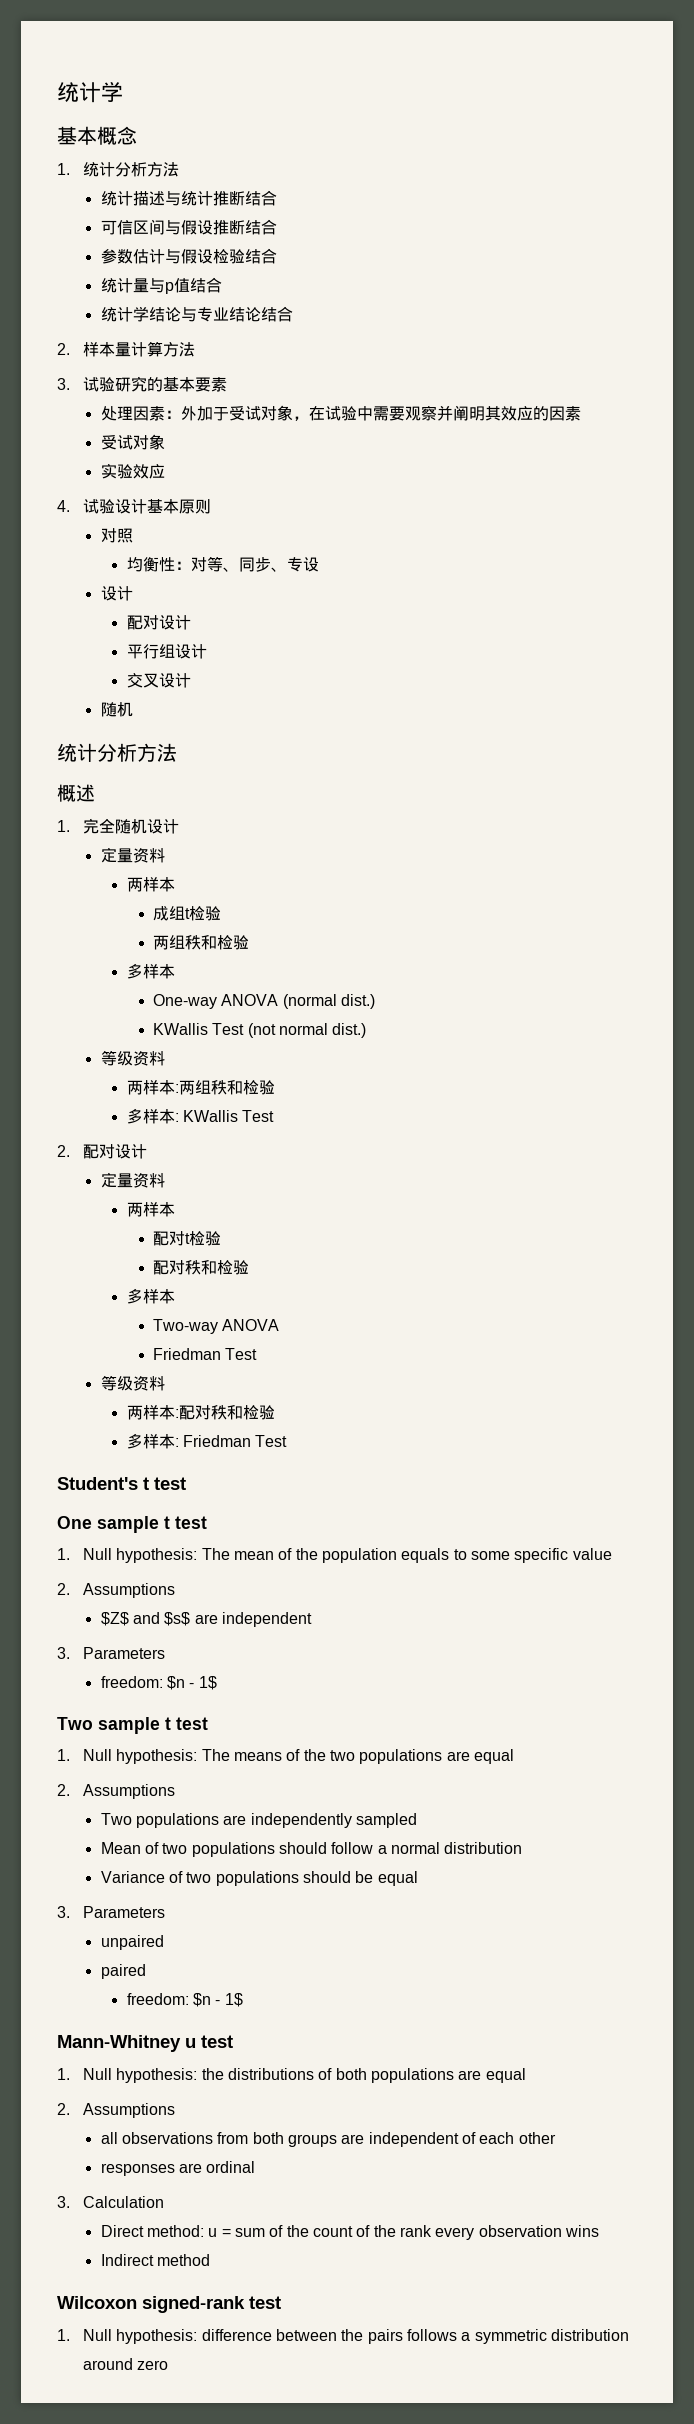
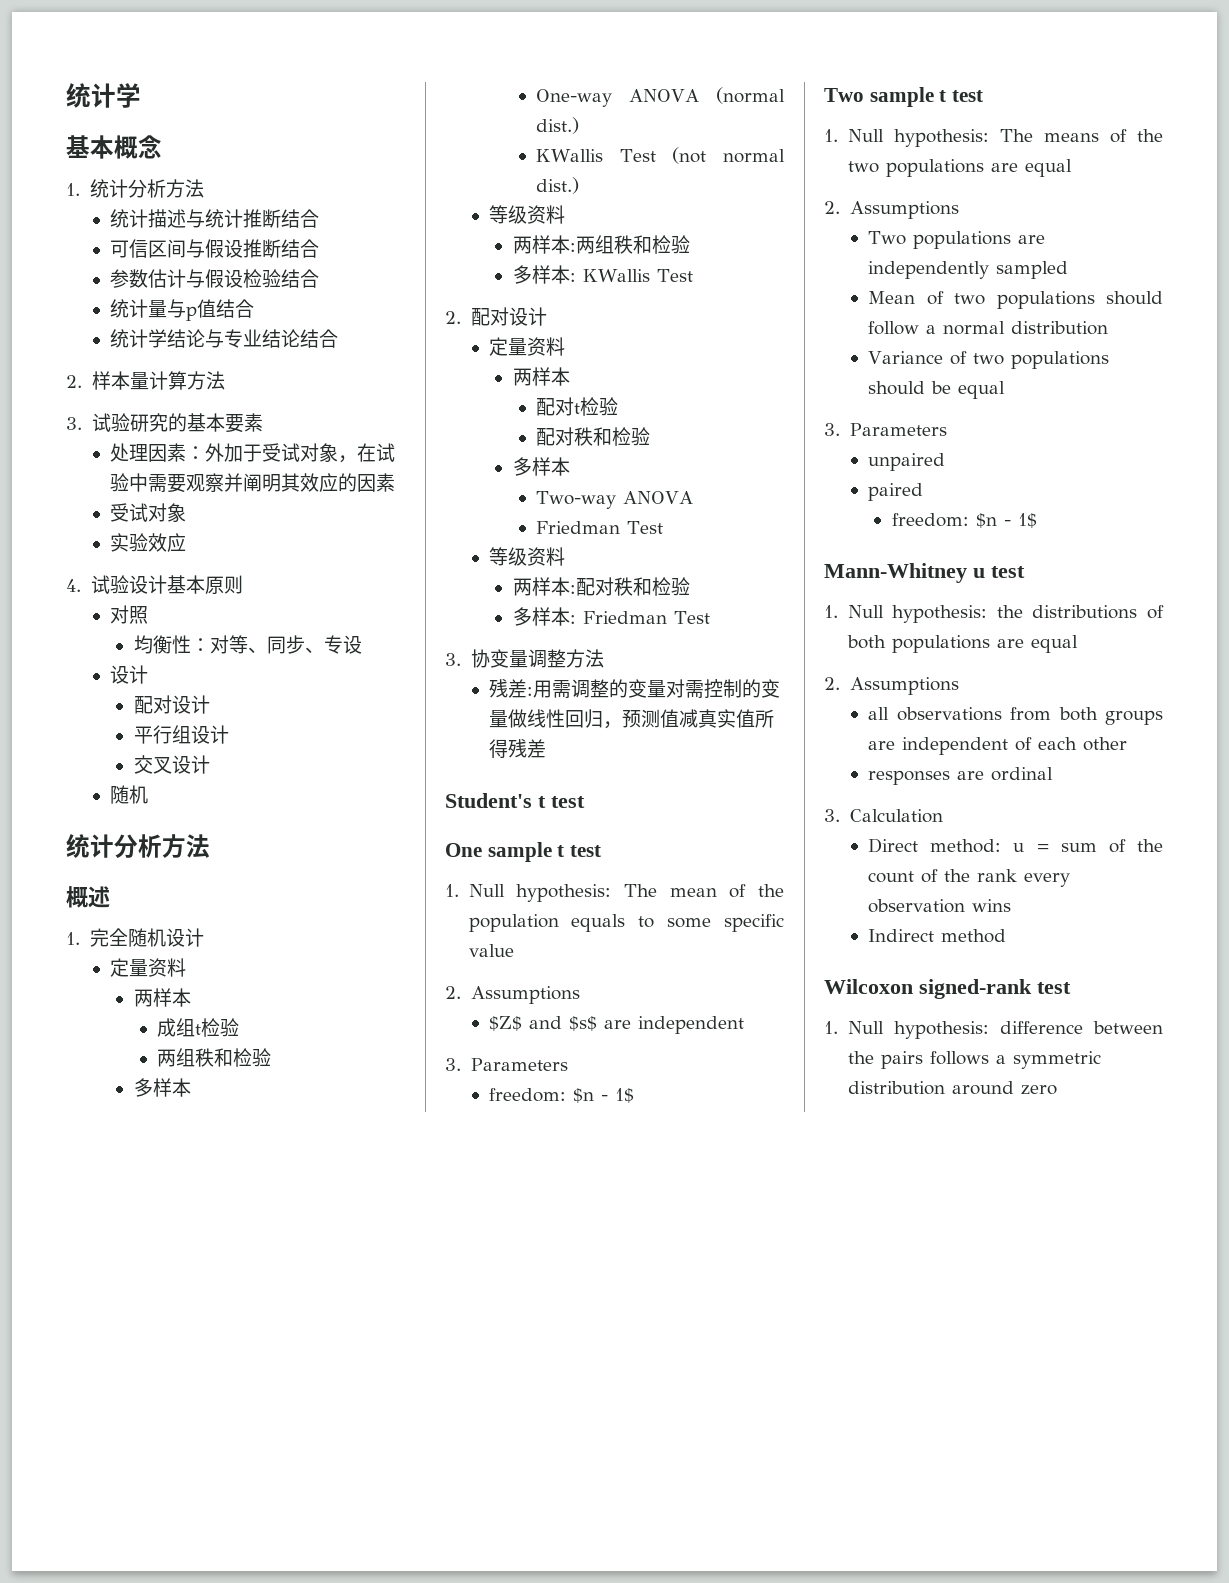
(288, 1441) none -> [445,649,604,668] [489,679,781,699] [489,709,775,729] [489,739,547,758] // 3.协变量调整方法 // 残差:用需调整的变量对需控制的变量做线性回归，预测值减真实值所得残差

